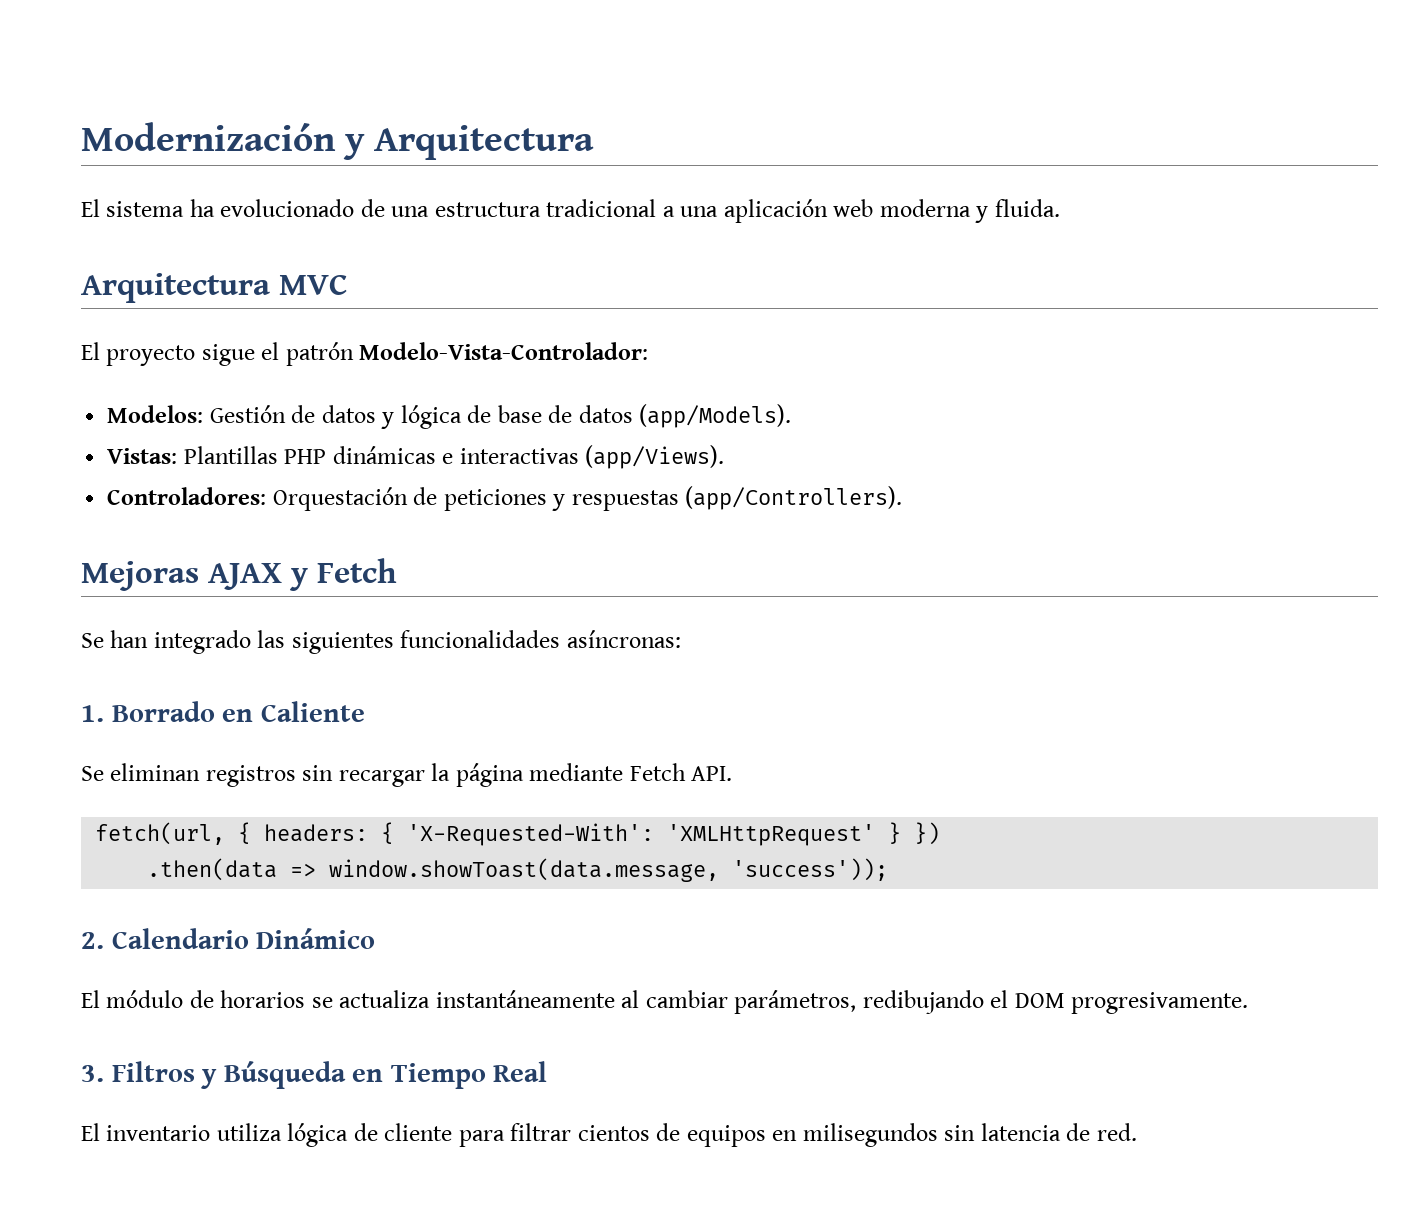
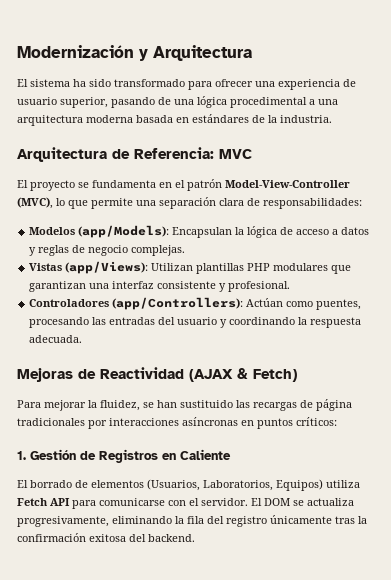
[220,199,1060,223] [81,273,270,303] evolucionado de una estructura tradicional a una aplicación web moderna y fluida. // Arquitectura -> [89,79,356,90] [17,96,338,108] [17,114,332,126] [17,147,214,162] sido transformado para ofrecer una experiencia de usuario superior, pasando de una lógica procedimental a una arquitectura moderna basada en estándares de la industria. // Arquitectura de Referencia:
[201,342,649,366] [107,404,792,429] [107,445,725,469] [107,486,903,511] [81,558,397,591] [81,630,681,654] [81,701,365,722] [81,763,733,787] [95,822,941,846] [147,858,889,882] [81,928,376,949] [81,990,1249,1014] [81,1061,548,1089] [81,1123,1137,1147] sigue el patrón Modelo-Vista-Controlador: // Modelos: Gestión de datos y lógica de base de datos (app/Models). // Vistas: Plantillas PHP dinámicas e interactivas (app/Views). // Controladores: Orquestación de peticiones y respuestas (app/Controllers). // Mejoras AJAX y Fetch // Se han integrado las siguientes funcionalidades asíncronas: // 1. Borrado en Caliente // Se eliminan registros sin recargar la página mediante Fetch API. // fetch(url, { headers: { 'X-Requested-With': 'XMLHttpRequest' } }) // .then(data => window.showToast(data.message, 'success')); // 2. Calendario Dinámico // El módulo de horarios se actualiza instantáneamente al cambiar parámetros, redibujando el DOM progresivamente. // 3. Filtros y Búsqueda en Tiempo Real // El inventario utiliza lógica de cliente para filtrar cientos de equipos en milisegundos sin latencia de red. -> [78,179,350,191] [17,197,362,209] [29,225,370,238] [29,245,186,256] [29,261,352,274] [29,281,291,292] [29,297,362,310] [29,317,362,328] [29,335,83,343] [17,367,297,382] [17,399,352,411] [17,417,337,429] [17,449,231,463] [17,479,360,491] [17,498,354,509] [17,515,367,527] [17,533,195,542] se fundamenta en el patrón Model-View-Controller (MVC), lo que permite una separación clara de responsabilidades: // Modelos (app/Models): Encapsulan la lógica de acceso a datos y reglas de negocio complejas. // Vistas (app/Views): Utilizan plantillas PHP modulares que garantizan una interfaz consistente y profesional. // Controladores (app/Controllers): Actúan como puentes, procesando las entradas del usuario y coordinando la respuesta adecuada. // Mejoras de Reactividad (AJAX & Fetch) // Para mejorar la fluidez, se han sustituido las recargas de página tradicionales por interacciones asíncronas en puntos críticos: // 1. Gestión de Registros en Caliente // El borrado de elementos (Usuarios, Laboratorios, Equipos) utiliza Fetch API para comunicarse con el servidor. El DOM se actualiza progresivamente, eliminando la fila del registro únicamente tras la confirmación exitosa del backend.

